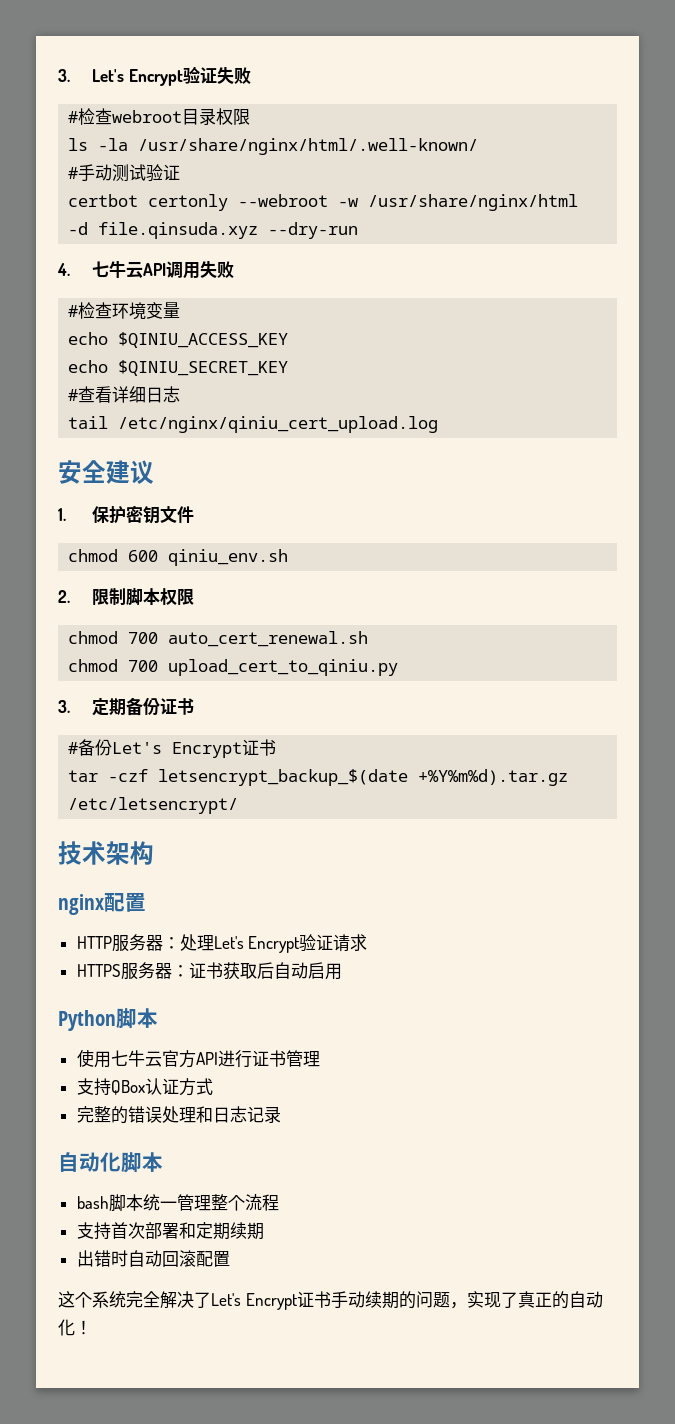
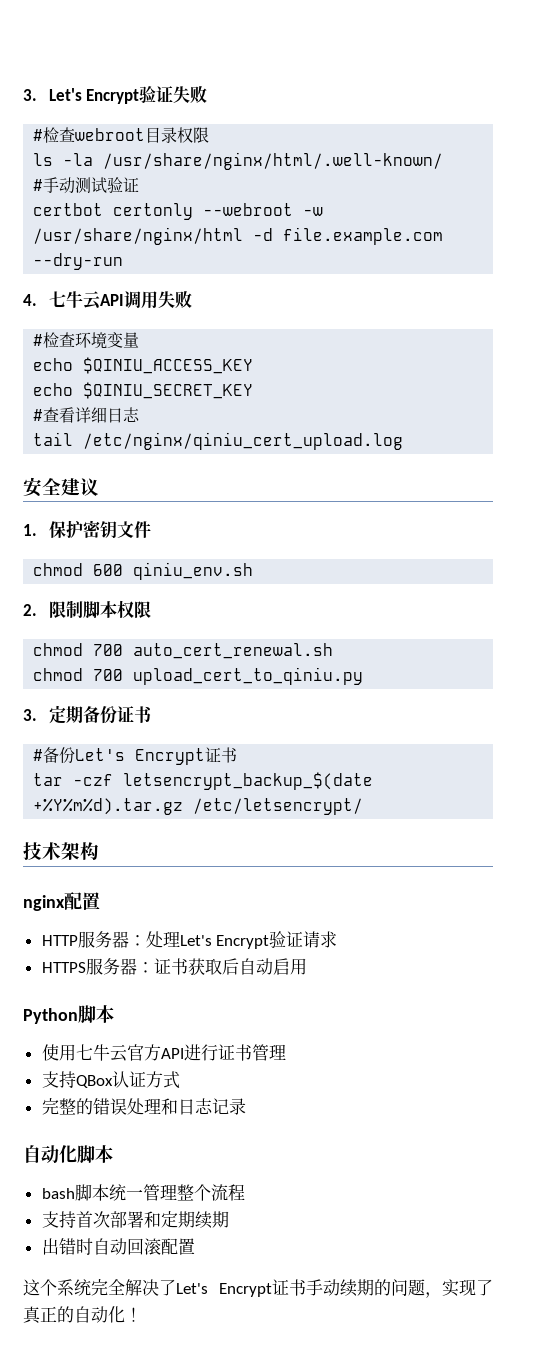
[98,222,259,239] file.qinsuda.xyz -> [283,227,444,245] file.example.com

